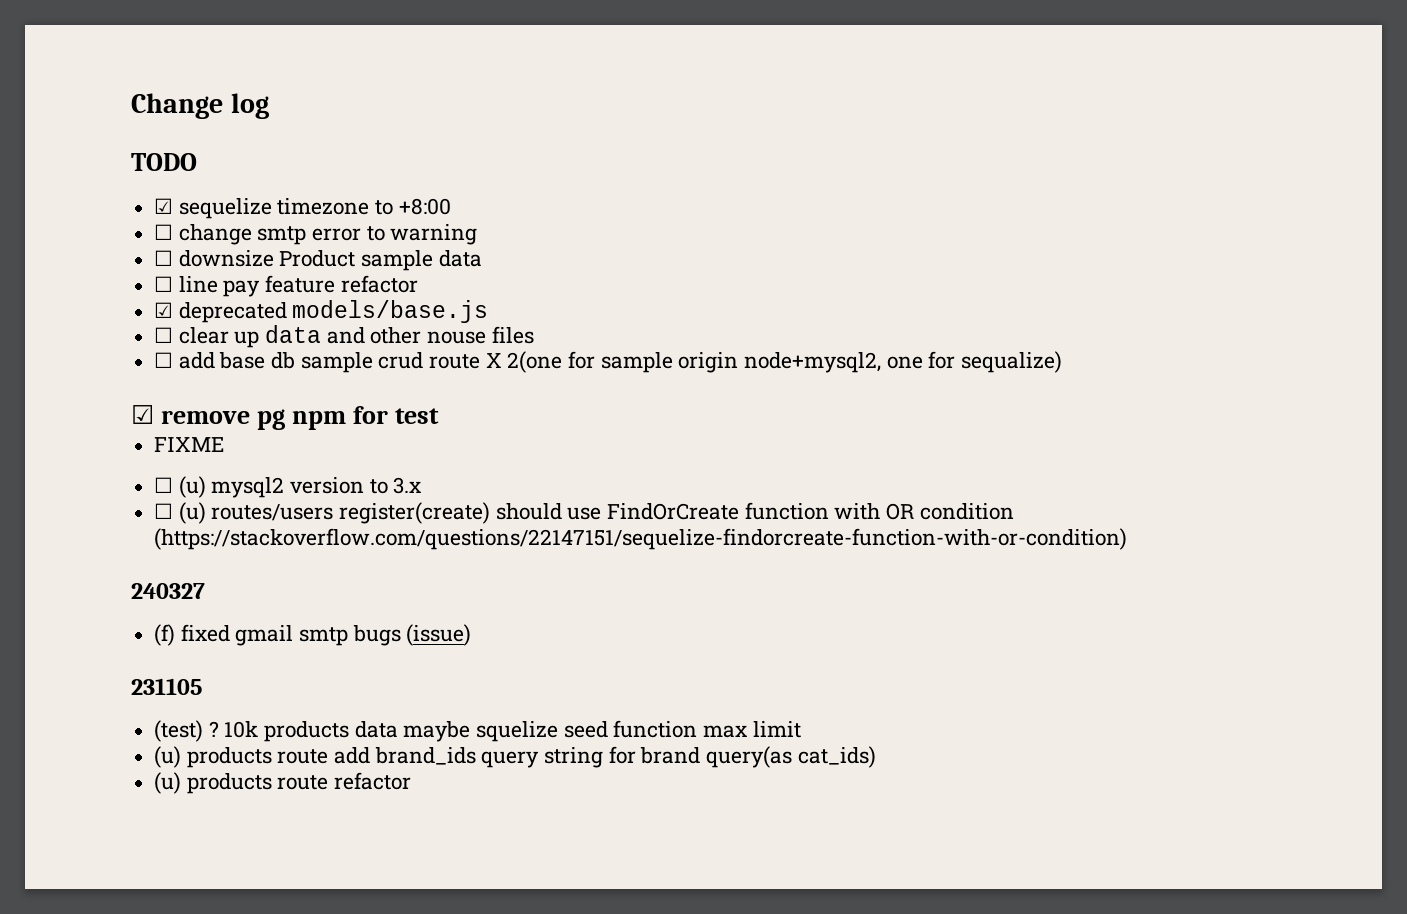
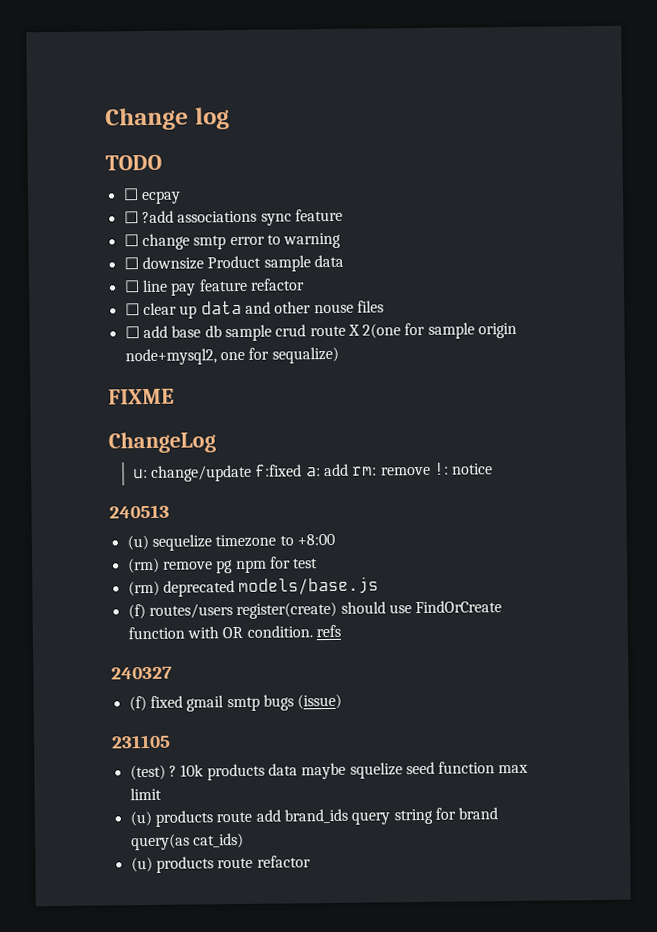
[154,198,451,219] ☑ sequelize timezone to +8:00 -> [122,188,181,205] [123,208,343,226] ☐ ecpay // ☐ ?add associations sync feature
[154,300,489,323] // ☑ deprecated models/base.js -> (305, 284) none
[131,405,154,424] ☑ -> [108,388,174,405] [108,431,216,454] [132,462,494,482] [109,504,170,519] [126,533,335,551] [127,557,160,574] FIXME // ChangeLog // u: change/update f:fixed a: add rm: remove !: notice // 240513 // (u) sequelize timezone to +8:00 // (rm)
[154,437,225,452] [154,476,422,498] [154,502,206,524] FIXME // ☐ (u) mysql2 version to 3.x // ☐ (u) -> [127,576,380,597] [127,604,146,620] (rm) deprecated models/base.js // (f)
[919,503,1014,520] [154,528,1128,550] condition (https://stackoverflow.com/questions/22147151/sequelize-findorcreate-function-with-or-condition) -> [246,624,341,638] condition. refs

